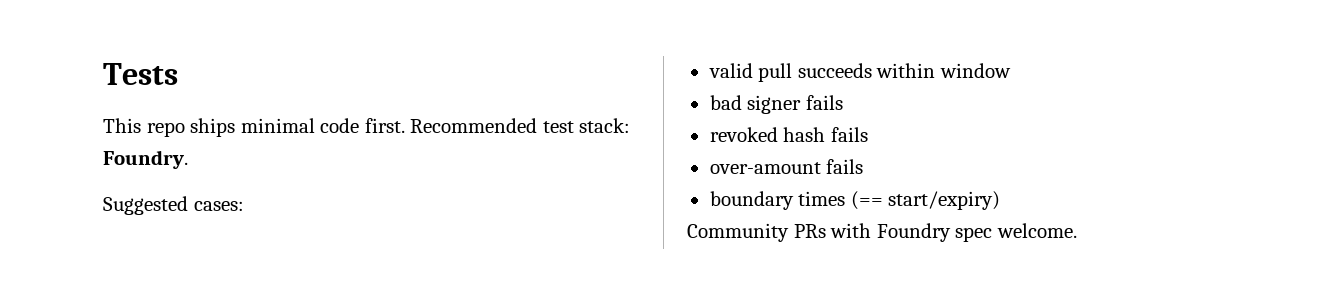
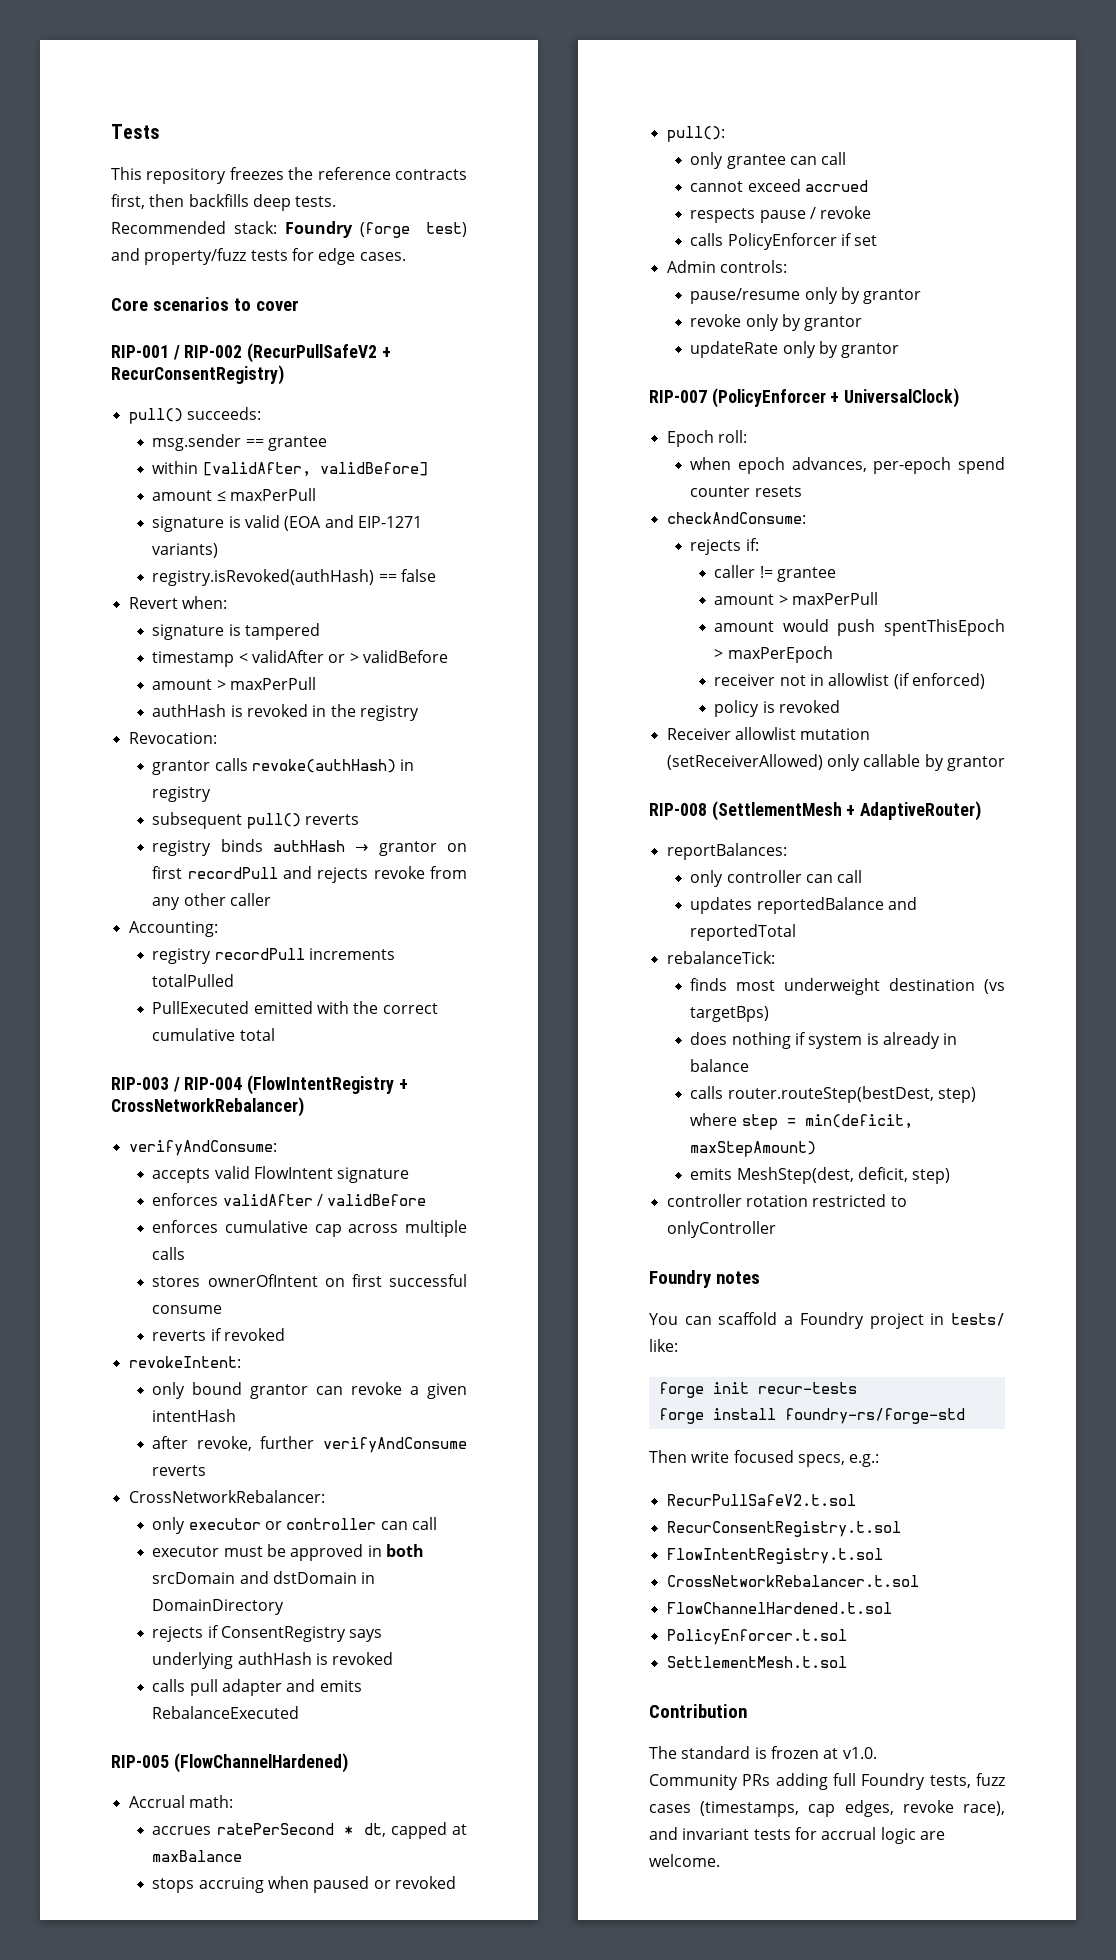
[146,118,631,137] [103,150,188,169] [103,196,244,215] [708,63,1011,82] [709,95,843,114] [709,127,868,142] [709,159,864,174] [709,191,1001,210] [687,223,993,242] repo ships minimal code first. Recommended test stack: Foundry. // Suggested cases: // valid pull succeeds within window // bad signer fails // revoked hash fails // over-amount fails // boundary times (== start/expiry) // Community PRs with Foundry spec -> [146,167,468,184] [111,194,337,211] [111,221,468,238] [111,248,406,265] [111,297,299,311] [111,343,391,363] [111,365,284,385] [128,407,261,424] [152,434,328,451] [152,461,428,477] [152,488,317,501] [152,515,423,532] [152,543,219,558] [152,569,437,586] [128,596,227,609] [152,623,321,640] [152,650,449,667] [152,677,317,690] [152,704,420,721] [128,732,217,744] [152,758,415,775] [152,786,212,802] [152,812,360,829] [152,839,467,856] [152,866,467,883] [152,893,272,910] [128,921,218,937] [152,948,396,964] [152,974,235,987] [152,1001,438,1014] [152,1028,275,1041] [111,1075,408,1095] [111,1097,304,1117] [128,1140,277,1156] [152,1166,410,1183] [152,1193,427,1206] [152,1220,467,1237] [152,1247,186,1260] [152,1274,467,1287] [152,1305,223,1314] [152,1328,286,1341] [128,1356,241,1368] [152,1382,467,1399] [152,1409,237,1422] [152,1436,468,1453] [152,1465,207,1476] [128,1490,325,1503] [152,1517,438,1534] [152,1544,425,1561] [152,1571,376,1584] [152,1599,285,1615] [152,1625,383,1642] [152,1652,394,1669] [152,1679,362,1696] [152,1706,300,1719] [111,1753,348,1773] [128,1795,233,1808] [152,1822,467,1839] [152,1850,243,1862] [152,1876,457,1893] [666,126,725,142] [690,152,847,169] [690,179,869,192] [690,206,872,223] [690,233,878,250] [666,260,787,273] [690,287,922,304] [690,314,863,331] [690,341,900,358] [649,388,960,408] [666,430,747,447] [690,457,1005,474] [690,486,802,497] [666,512,806,524] [690,538,759,555] [714,565,836,582] [714,592,878,605] [714,619,1005,636] [714,646,833,663] [714,673,985,689] [714,700,840,717] [666,727,871,740] [666,754,1005,771] [649,801,982,821] [666,843,787,860] [690,870,863,887] [690,897,918,914] [690,924,797,941] [666,951,775,964] [690,978,1005,995] [690,1006,770,1022] [690,1032,958,1049] [690,1059,750,1072] [690,1086,977,1103] [690,1113,913,1130] [690,1141,817,1157] [690,1167,951,1184] [666,1194,907,1207] [666,1221,776,1238] [649,1270,760,1288] [649,1312,1005,1329] [649,1339,678,1352] [658,1382,857,1398] [658,1408,965,1424] [649,1450,880,1467] [666,1494,856,1506] [666,1521,901,1537] [666,1548,883,1564] [666,1575,919,1587] [666,1602,892,1614] [666,1629,847,1645] [666,1656,847,1668] [649,1704,747,1718] [649,1746,877,1759] [649,1773,1005,1790] [649,1800,1005,1817] [649,1827,945,1844] repository freezes the reference contracts first, then backfills deep tests. // Recommended stack: Foundry (forge test) and property/fuzz tests for edge cases. // Core scenarios to cover // RIP-001 / RIP-002 (RecurPullSafeV2 + RecurConsentRegistry) // pull() succeeds: // msg.sender == grantee // within [validAfter, validBefore] // amount ≤ maxPerPull // signature is valid (EOA and EIP-1271 variants) // registry.isRevoked(authHash) == false // Revert when: // signature is tampered // timestamp < validAfter or > validBefore // amount > maxPerPull // authHash is revoked in the registry // Revocation: // grantor calls revoke(authHash) in registry // subsequent pull() reverts // registry binds authHash → grantor on first recordPull and rejects revoke from any other caller // Accounting: // registry recordPull increments totalPulled // PullExecuted emitted with the correct cumulative total // RIP-003 / RIP-004 (FlowIntentRegistry + CrossNetworkRebalancer) // verifyAndConsume: // accepts valid FlowIntent signature // enforces validAfter / validBefore // enforces cumulative cap across multiple calls // stores ownerOfIntent on first successful consume // reverts if revoked // revokeIntent: // only bound grantor can revoke a given intentHash // after revoke, further verifyAndConsume reverts // CrossNetworkRebalancer: // only executor or controller can call // executor must be approved in both srcDomain and dstDomain in DomainDirectory // rejects if ConsentRegistry says underlying authHash is revoked // calls pull adapter and emits RebalanceExecuted // RIP-005 (FlowChannelHardened) // Accrual math: // accrues ratePerSecond * dt, capped at maxBalance // stops accruing when paused or revoked // pull(): // only grantee can call // cannot exceed accrued // respects pause / revoke // calls PolicyEnforcer if set // Admin controls: // pause/resume only by grantor // revoke only by grantor // updateRate only by grantor // RIP-007 (PolicyEnforcer + UniversalClock) // Epoch roll: // when epoch advances, per-epoch spend counter resets // checkAndConsume: // rejects if: // caller != grantee // amount > maxPerPull // amount would push spentThisEpoch > maxPerEpoch // receiver not in allowlist (if enforced) // policy is revoked // Receiver allowlist mutation (setReceiverAllowed) only callable by grantor // RIP-008 (SettlementMesh + AdaptiveRouter) // reportBalances: // only controller can call // updates reportedBalance and reportedTotal // rebalanceTick: // finds most underweight destination (vs targetBps) // does nothing if system is already in balance // calls router.routeStep(bestDest, step) where step = min(deficit, maxStepAmount) // emits MeshStep(dest, deficit, step) // controller rotation restricted to onlyController // Foundry notes // You can scaffold a Foundry project in tests/ like: // forge init recur-tests // forge install foundry-rs/forge-std // Then write focused specs, e.g.: // RecurPullSafeV2.t.sol // RecurConsentRegistry.t.sol // FlowIntentRegistry.t.sol // CrossNetworkRebalancer.t.sol // FlowChannelHardened.t.sol // PolicyEnforcer.t.sol // SettlementMesh.t.sol // Contribution // The standard is frozen at v1.0. // Community PRs adding full Foundry tests, fuzz cases (timestamps, cap edges, revoke race), and invariant tests for accrual logic are

